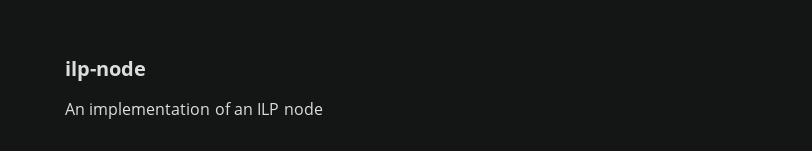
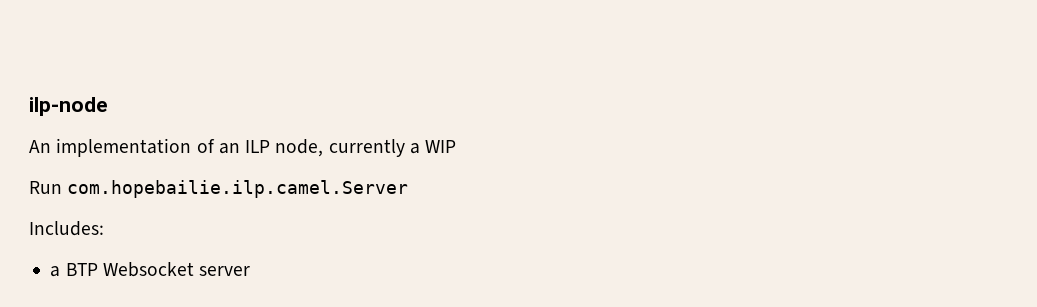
[283,102,323,115] node -> [275,139,457,157] [29,180,409,198] [29,221,104,236] [50,262,251,277] node, currently a WIP // Run com.hopebailie.ilp.camel.Server // Includes: // a BTP Websocket server

